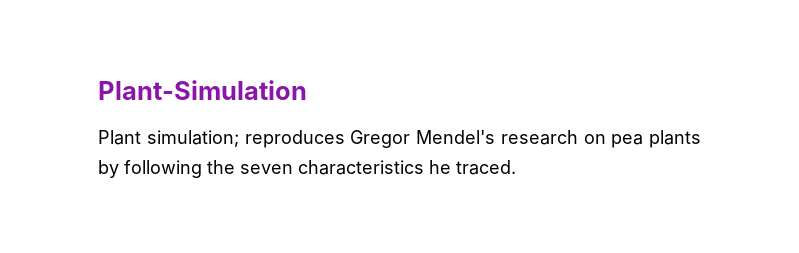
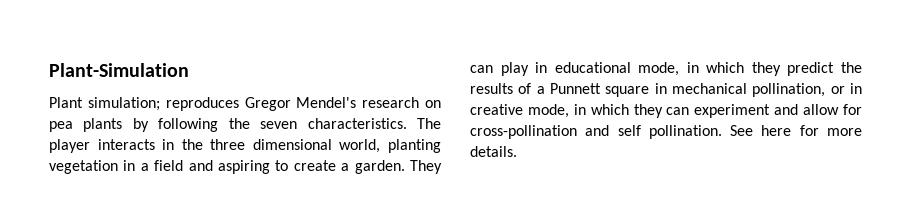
[298,160,516,175] characteristics he traced. -> [307,118,441,129] [49,139,441,153] [49,160,442,174] [470,62,862,76] [470,83,862,97] [470,104,862,118] [470,125,862,139] [470,146,517,157] characteristics. The player interacts in the three dimensional world, planting vegetation in a field and aspiring to create a garden. They can play in educational mode, in which they predict the results of a Punnett square in mechanical pollination, or in creative mode, in which they can experiment and allow for cross-pollination and self pollination. See here for more details.

